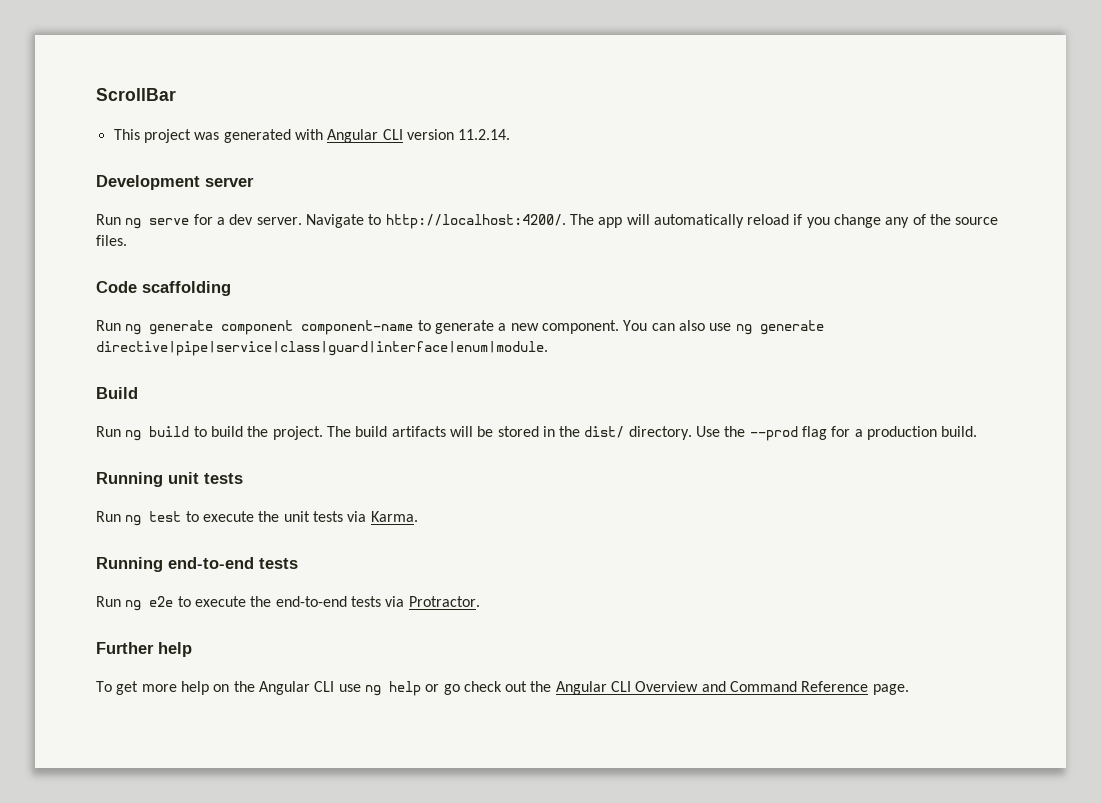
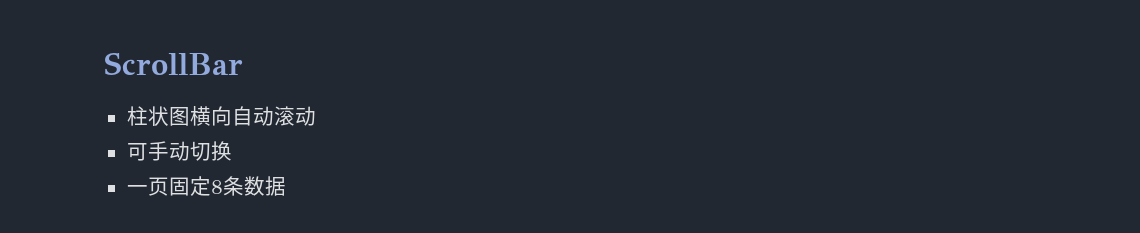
[113,129,511,143] [96,175,254,190] [96,214,999,229] [96,235,127,246] [96,281,231,296] [96,320,824,335] [96,341,548,356] [96,387,138,399] [96,426,978,441] [96,472,243,487] [96,511,418,526] [96,557,298,572] [96,596,480,611] [96,642,192,657] [96,681,909,696] This project was generated with Angular CLI version 11.2.14. // Development server // Run ng serve for a dev server. Navigate to http://localhost:4200/. The app will automatically reload if you change any of the source files. // Code scaffolding // Run ng generate component component-name to generate a new component. You can also use ng generate directive|pipe|service|class|guard|interface|enum|module. // Build // Run ng build to build the project. The build artifacts will be stored in the dist/ directory. Use the --prod flag for a production build. // Running unit tests // Run ng test to execute the unit tests via Karma. // Running end-to-end tests // Run ng e2e to execute the end-to-end tests via Protractor. // Further help // To get more help on the Angular CLI use ng help or go check out the Angular CLI Overview and Command Reference page. -> [126,106,316,126] [126,141,232,161] [126,176,286,196] 柱状图横向自动滚动 // 可手动切换 // 一页固定8条数据

